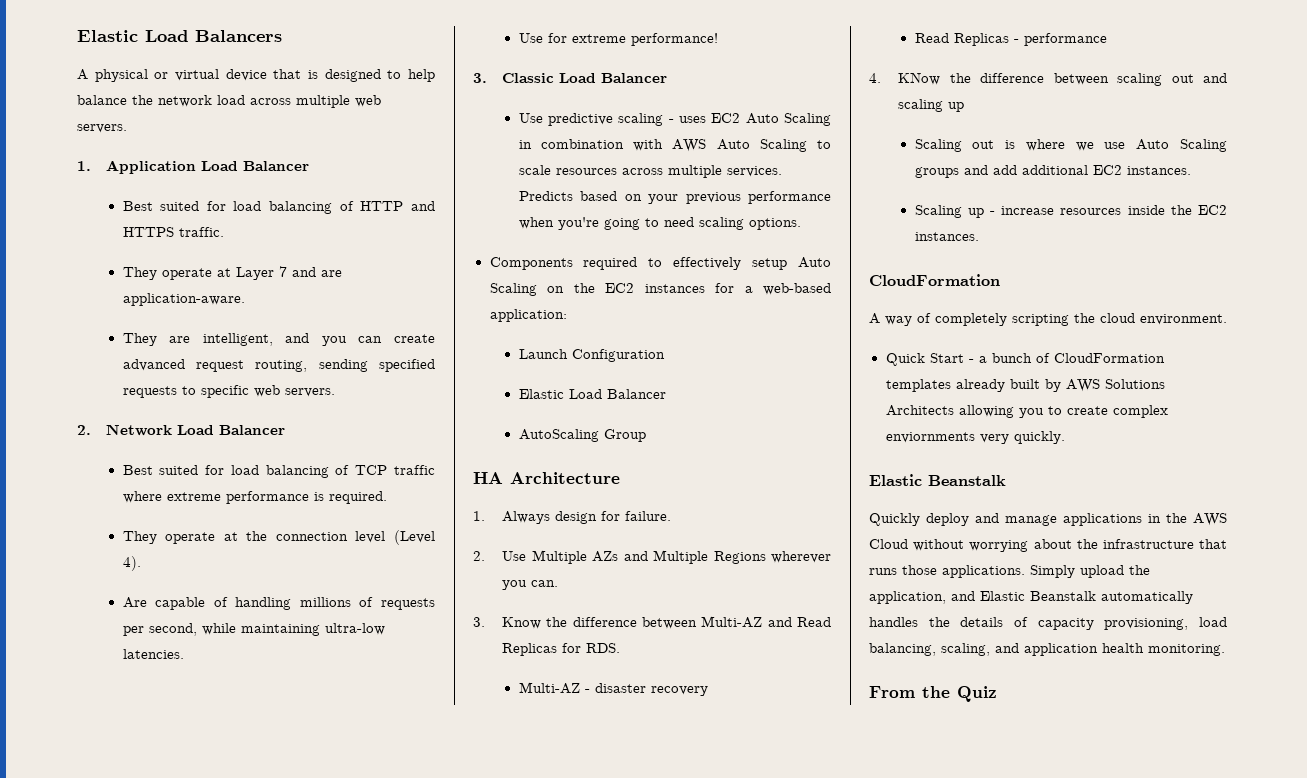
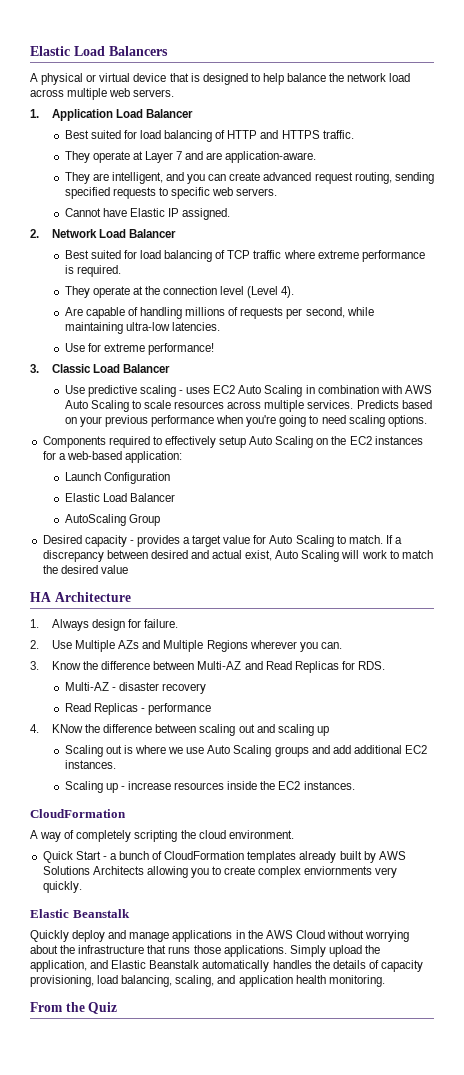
(335, 392) none -> [64,208,231,220] // Cannot have Elastic IP assigned.
(646, 435) none -> [42,535,403,547] [42,550,433,562] [42,565,128,574] // Desired capacity - provides a target value for Auto Scaling to match. If a discrepancy between desired and actual exist, Auto Scaling will work to match the desired value

